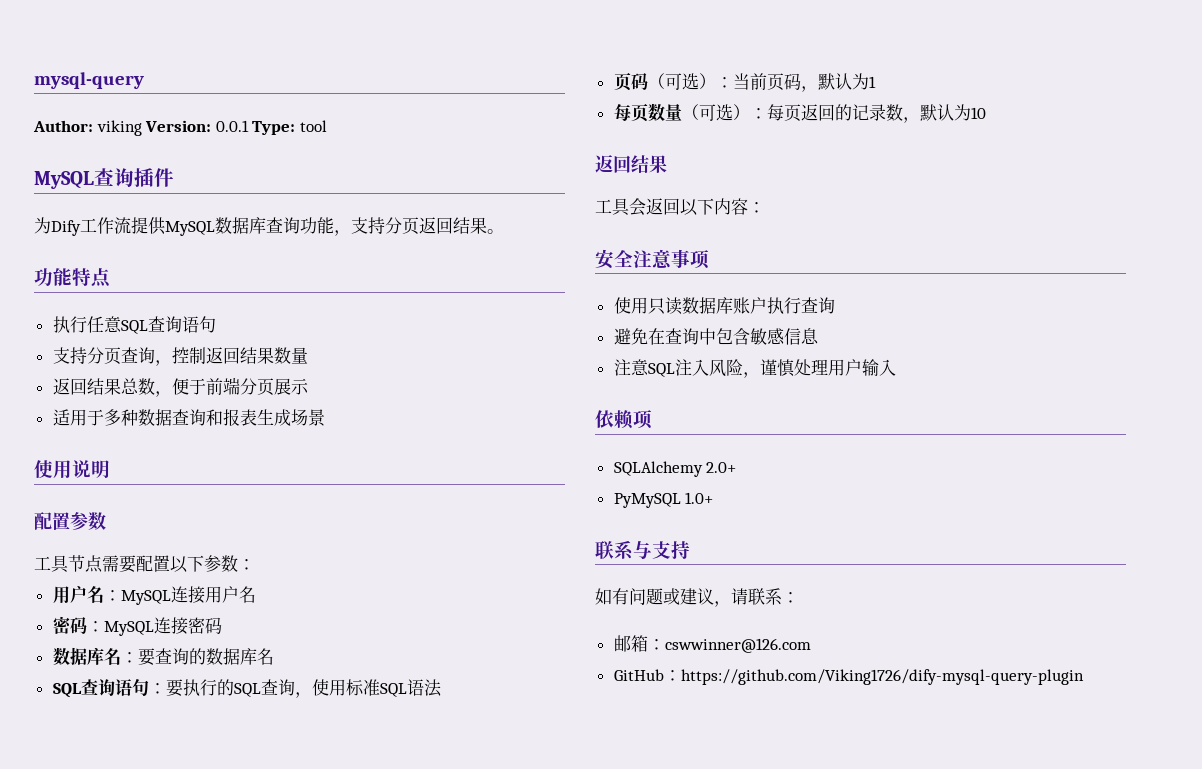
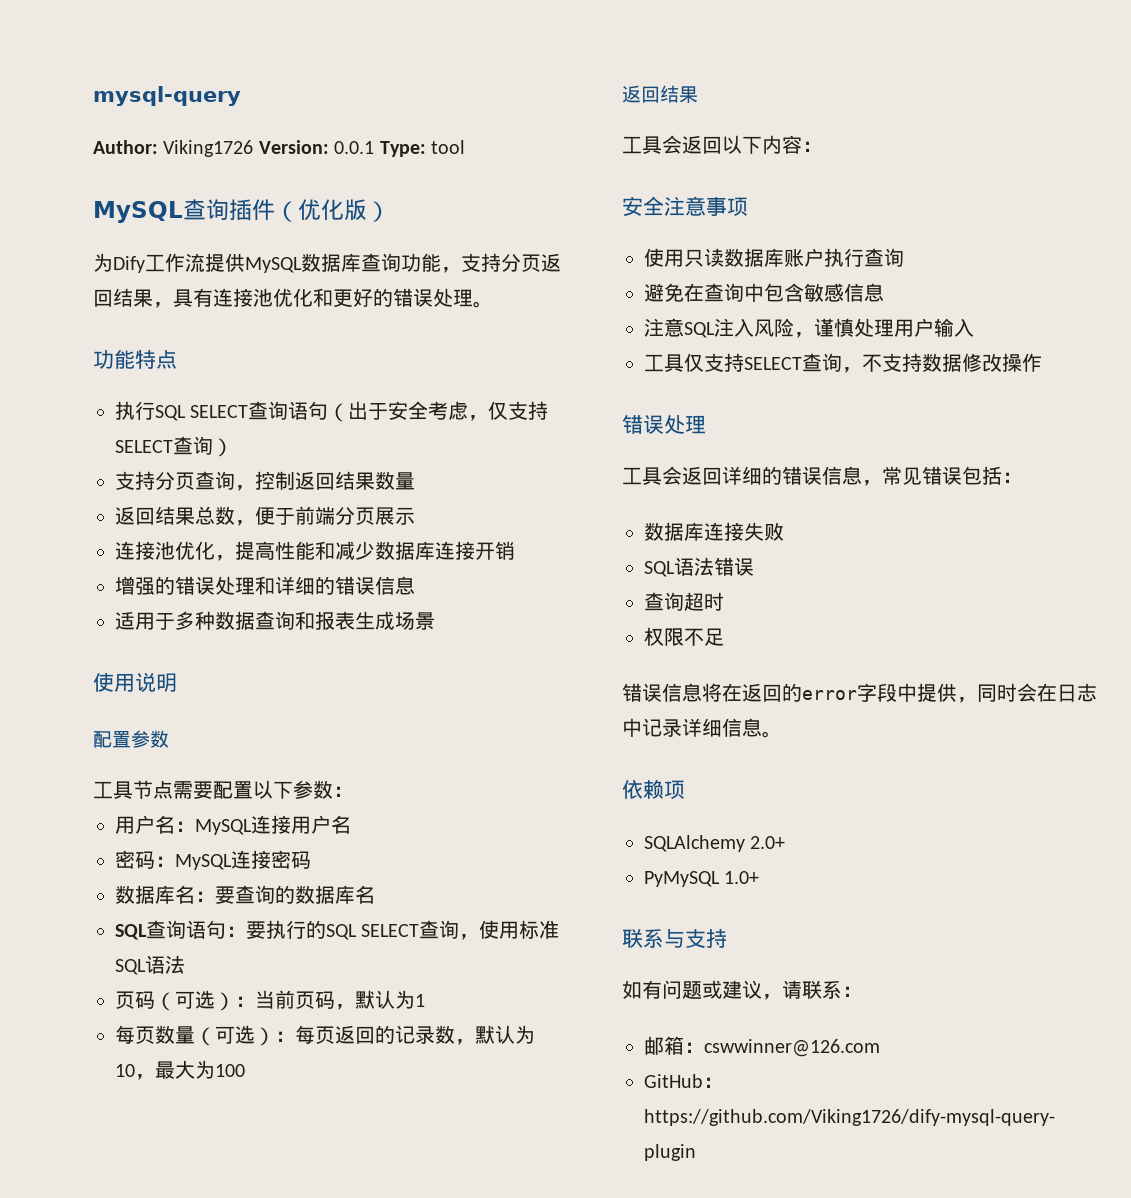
[96,120,142,136] viking -> [163,140,254,157] Viking1726
(174, 177) none -> [275,199,390,222] （优化版）
(487, 225) none -> [153,288,473,308] ，具有连接池优化和更好的错误处理
[86,316,216,334] 任意SQL查询语句 -> [155,401,549,422] [115,436,233,457] SQL SELECT查询语句（出于安全考虑，仅支持SELECT查询）
(309, 386) none -> [115,541,515,561] [115,576,415,595] // 连接池优化，提高性能和减少数据库连接开销 // 增强的错误处理和详细的错误信息
(261, 690) none -> [361,924,420,937] SELECT
(986, 113) none -> [135,1060,245,1080] ，最大为100
(896, 367) none -> [644,353,1042,373] [622,414,706,434] [622,466,1022,486] [644,522,784,541] [644,557,754,577] [644,592,724,611] [644,627,724,646] [622,683,1097,703] [622,718,782,738] // 工具仅支持SELECT查询，不支持数据修改操作 // 错误处理 // 工具会返回详细的错误信息，常见错误包括： // 数据库连接失败 // SQL语法错误 // 查询超时 // 权限不足 // 错误信息将在返回的error字段中提供，同时会在日志中记录详细信息。

